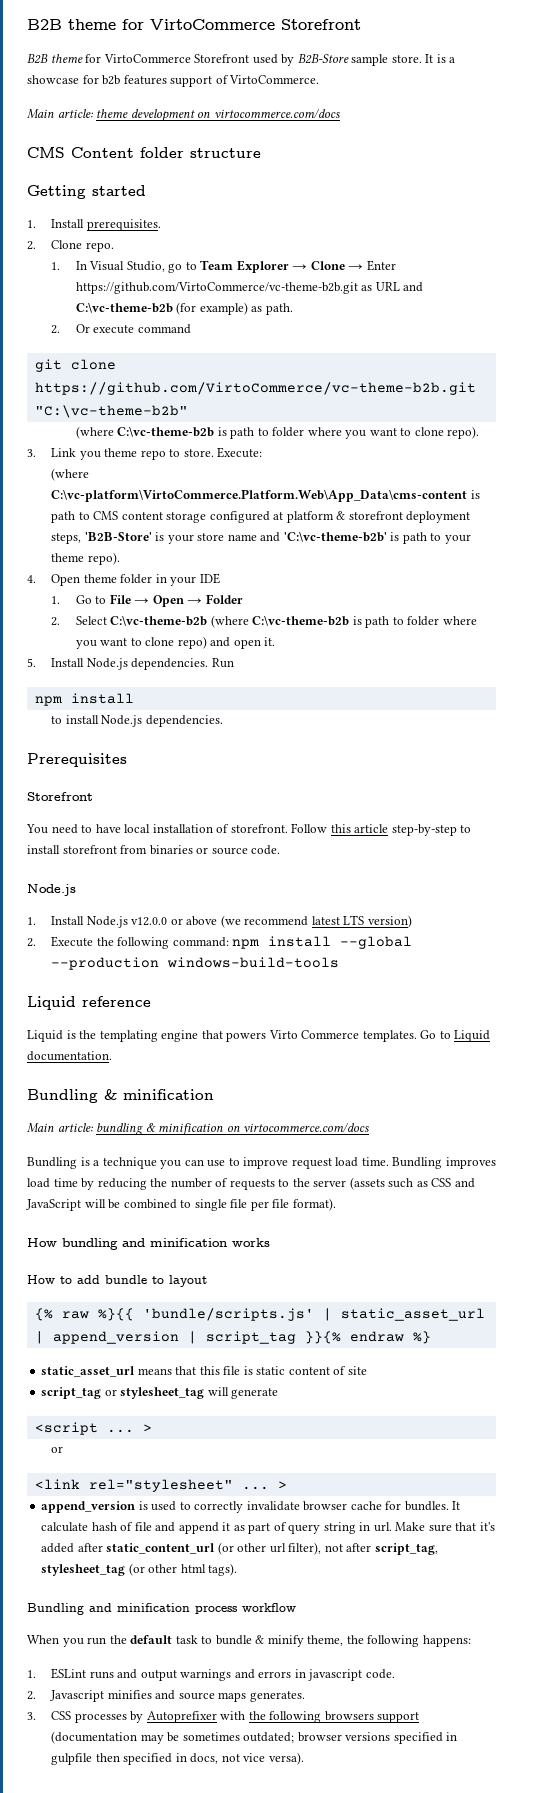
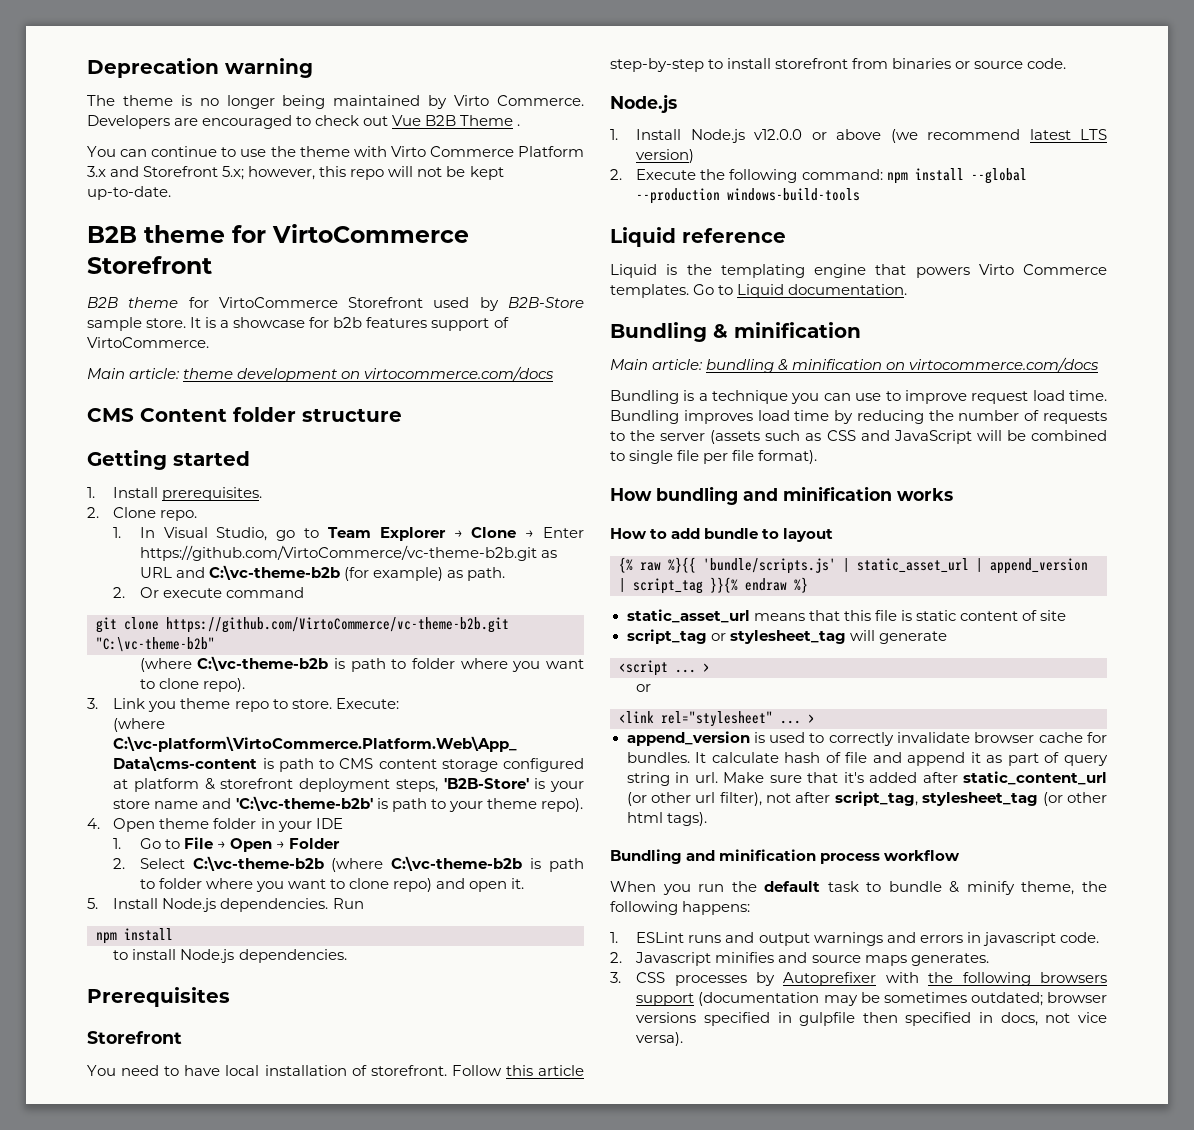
(27, 24) none -> [87,58,313,78] [87,95,584,109] [87,115,521,129] [87,146,584,157] [87,166,504,180] [87,186,171,200] Deprecation warning // The theme is no longer being maintained by Virto Commerce. Developers are encouraged to check out Vue B2B Theme . // You can continue to use the theme with Virto Commerce Platform 3.x and Storefront 5.x; however, this repo will not be kept up-to-date. //

